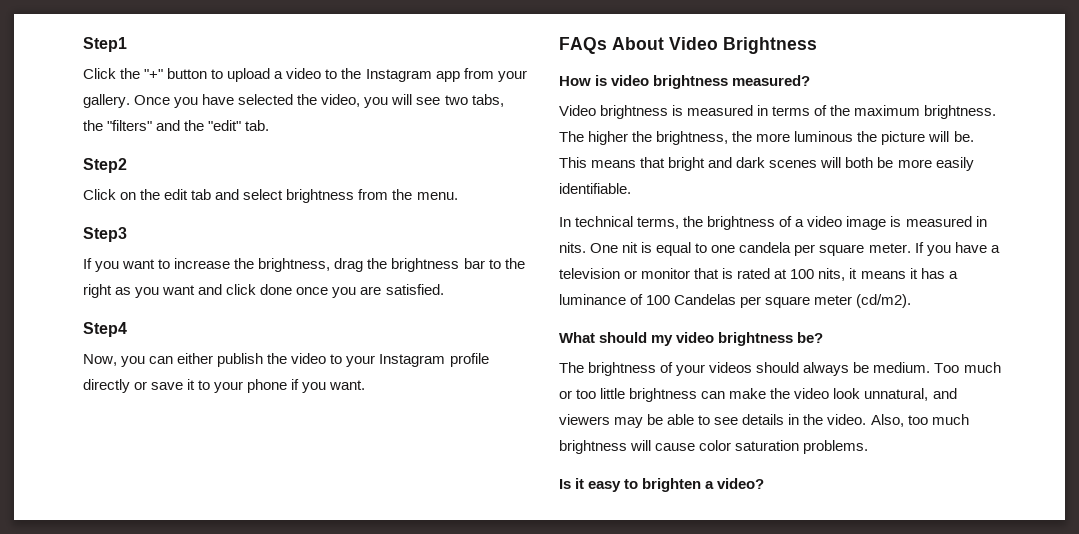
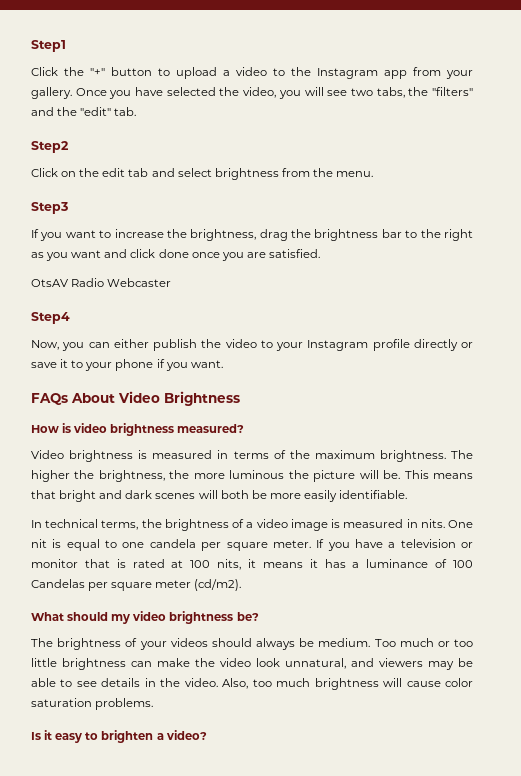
(444, 289) none -> [31,278,172,287] // OtsAV Radio Webcaster

